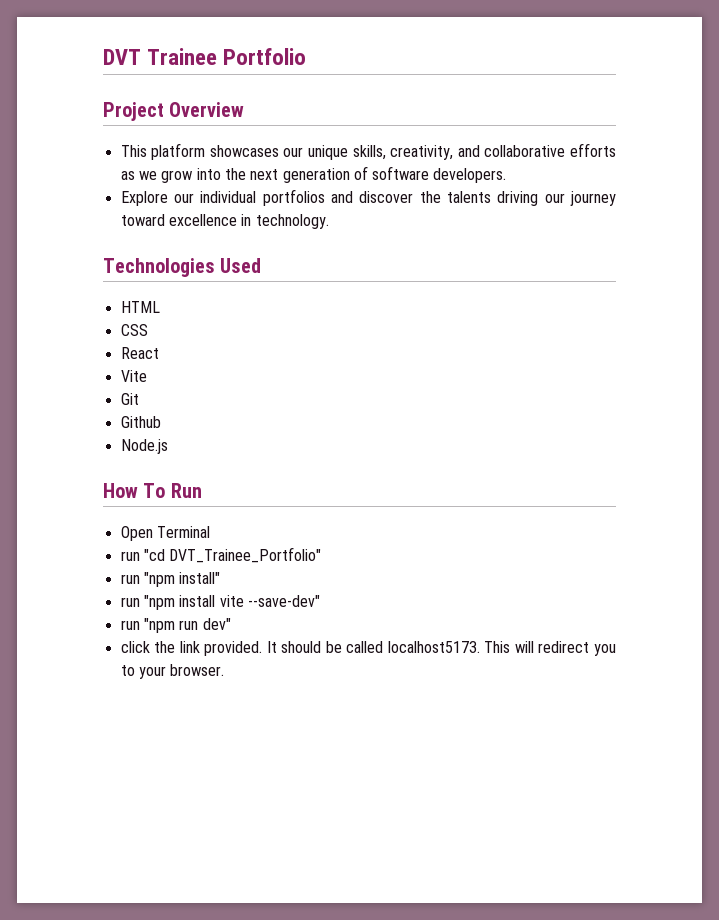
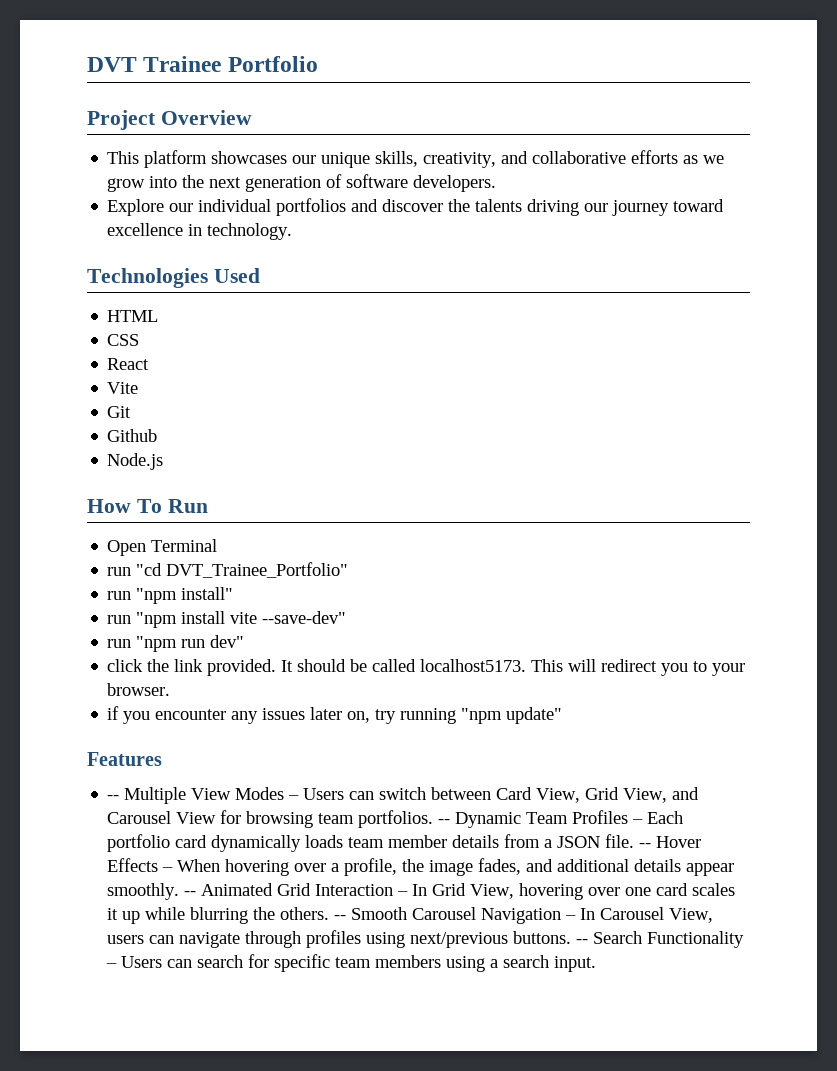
(225, 670) none -> [107,706,563,724] [87,752,162,766] [107,787,700,804] [107,810,684,828] [107,834,702,852] [107,858,735,876] [107,883,736,900] [107,907,714,924] [107,930,745,948] [106,954,597,972] // if you encounter any issues later on, try running "npm update" // Features // -- Multiple View Modes – Users can switch between Card View, Grid View, and Carousel View for browsing team portfolios. -- Dynamic Team Profiles – Each portfolio card dynamically loads team member details from a JSON file. -- Hover Effects – When hovering over a profile, the image fades, and additional details appear smoothly. -- Animated Grid Interaction – In Grid View, hovering over one card scales it up while blurring the others. -- Smooth Carousel Navigation – In Carousel View, users can navigate through profiles using next/previous buttons. -- Search Functionality – Users can search for specific team members using a search input.

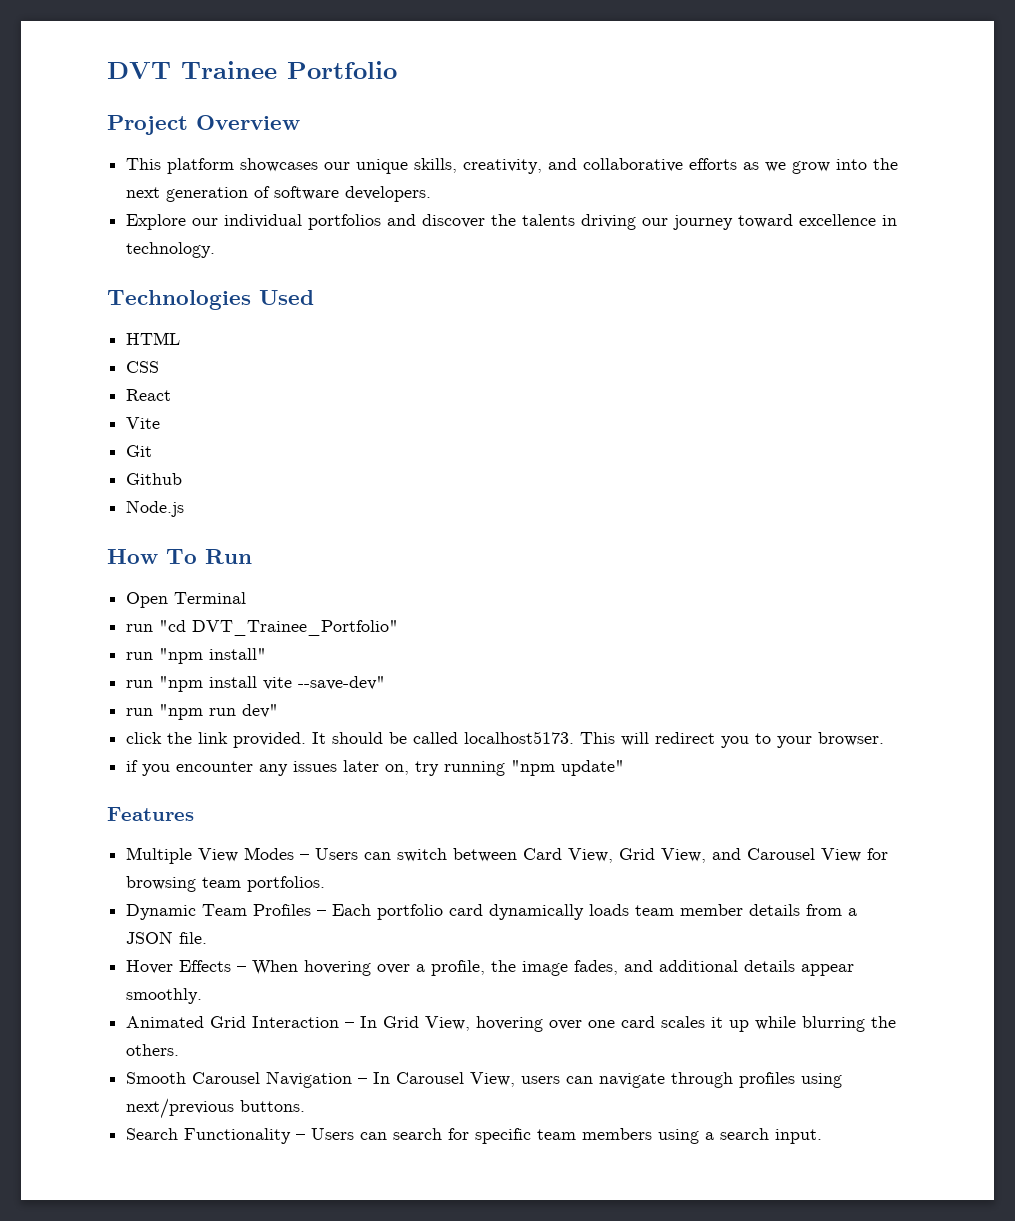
[107,795,120,800] -- -> (194, 814) none
[438,819,451,824] -- -> (326, 884) //
[639,843,652,848] -- -> (208, 938) //
[184,891,197,896] -- -> (203, 996) //
[334,915,347,920] -- -> (180, 1050) //
[576,939,589,944] -- -> (306, 1106) //

